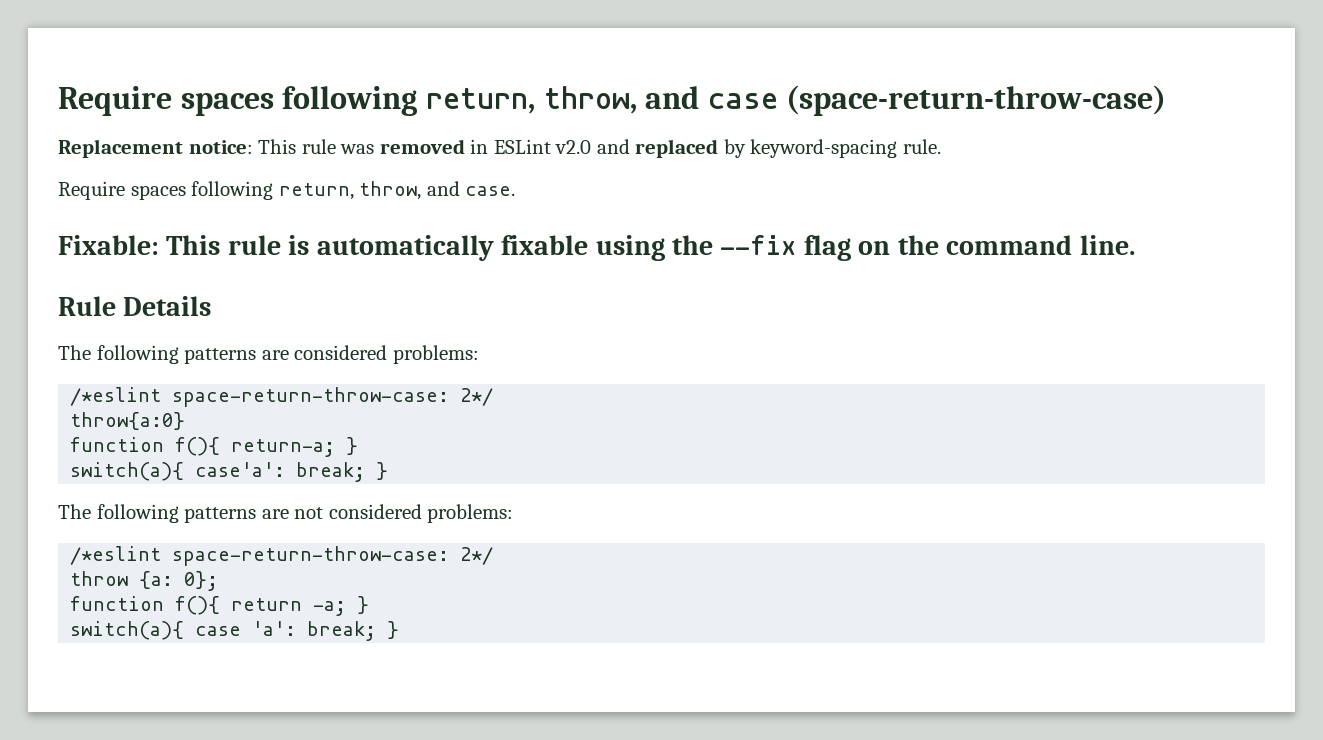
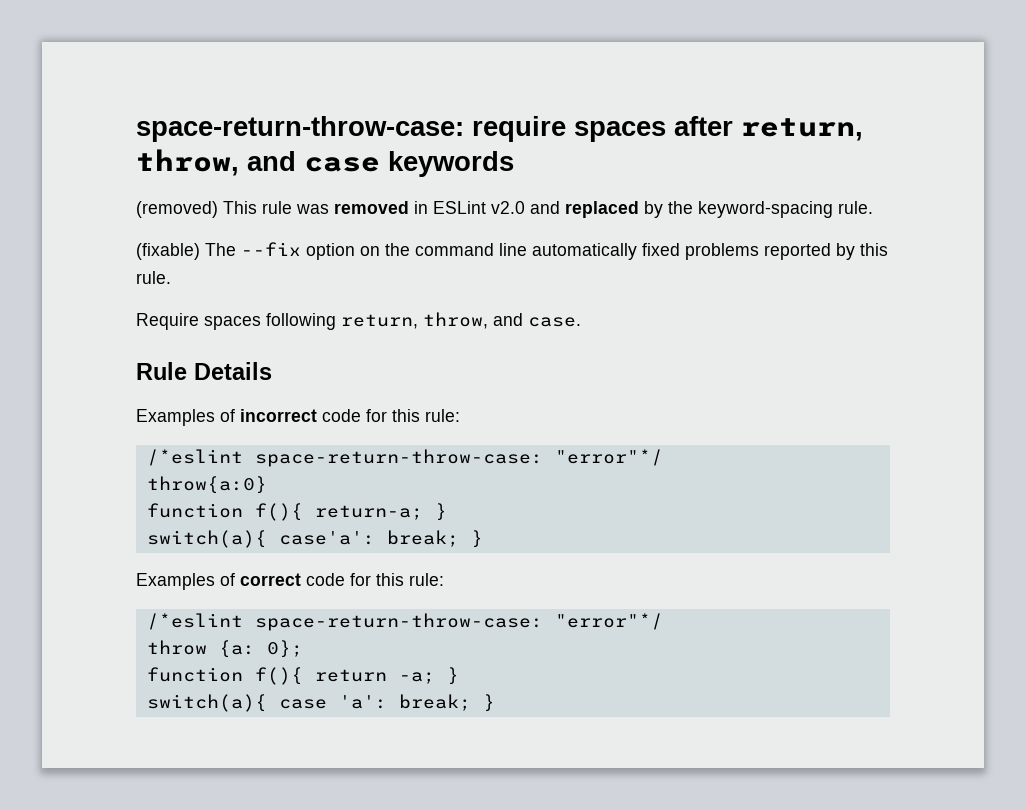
[58,86,418,116] Require spaces following -> [136,116,733,142] space-return-throw-case: require spaces after
[786,85,1167,116] [58,139,253,158] (space-return-throw-case) // Replacement notice: -> [388,151,514,177] [136,201,218,218] keywords // (removed)
(746, 148) none -> [668,201,693,214] the
(941, 146) none -> [136,242,888,260] [136,271,171,284] // (fixable) The --fix option on the command line automatically fixed problems reported by this rule.
[58,235,1135,261] [58,296,212,316] [58,345,479,364] [70,387,494,407] Fixable: This rule is automatically fixable using the --fix flag on the command line. // Rule Details // The following patterns are considered problems: // /*eslint space-return-throw-case: 2*/ -> [136,362,272,380] [136,409,460,426] [146,449,663,467] Rule Details // Examples of incorrect code for this rule: // /*eslint space-return-throw-case: "error"*/
[58,504,514,523] [70,546,494,566] The following patterns are not considered problems: // /*eslint space-return-throw-case: 2*/ -> [136,573,444,590] [146,613,663,631] Examples of correct code for this rule: // /*eslint space-return-throw-case: "error"*/

